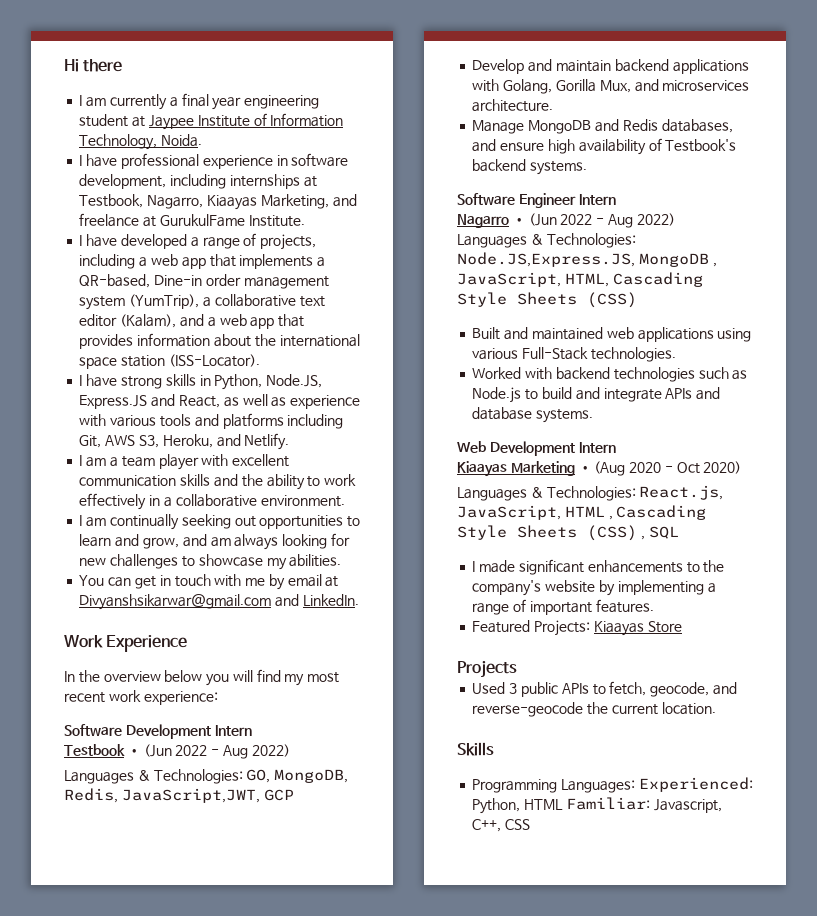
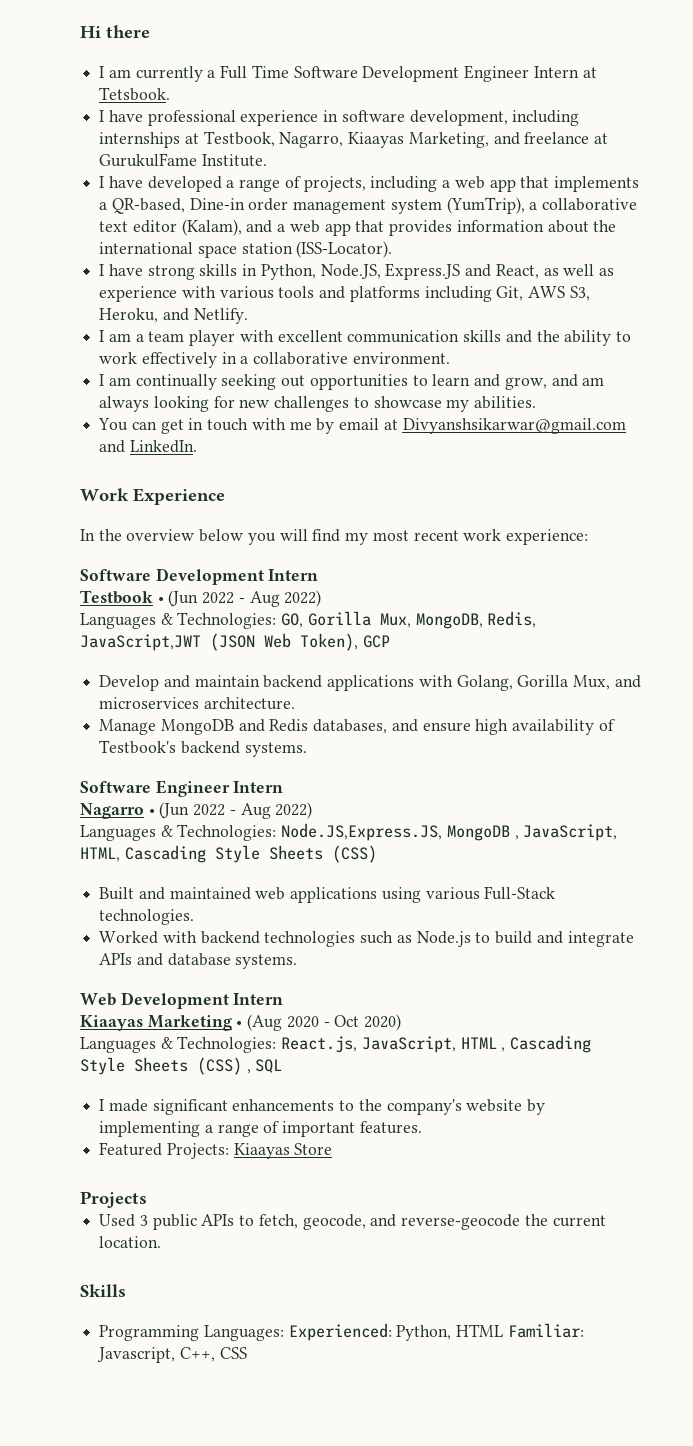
[181,93,320,110] [79,113,344,130] [79,134,203,150] final year engineering student at Jaypee Institute of Information Technology, Noida. -> [220,65,597,82] [99,87,171,101] Full Time Software Development Engineer Intern at Tetsbook.
[274,769,349,783] [64,788,260,803] MongoDB, Redis, JavaScript,JWT, -> [307,611,537,629] [80,633,358,651] Gorilla Mux, MongoDB, Redis, JavaScript,JWT (JSON Web Token),

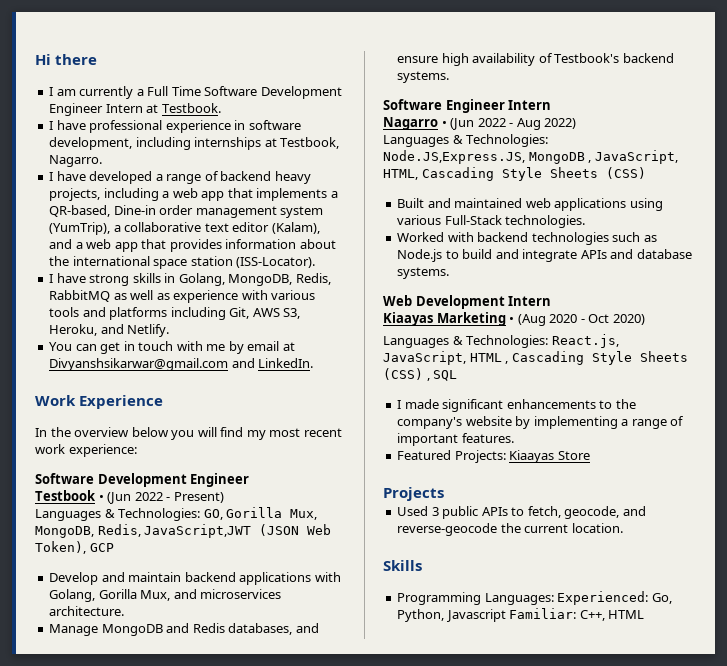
[99,87,171,101] Tetsbook. -> [161,103,221,113] Testbook.
[279,132,609,148] [99,153,267,167] Nagarro, Kiaayas Marketing, and freelance at GurukulFame Institute. -> [49,155,103,167] Nagarro.
(301, 182) none -> [220,171,311,184] backend heavy
[260,263,539,280] Python, Node.JS, Express.JS and React, -> [178,273,331,286] [49,290,111,302] Golang, MongoDB, Redis, RabbitMQ
[99,330,631,346] [99,352,450,368] [99,374,605,390] [99,396,537,412] // I am a team player with excellent communication skills and the ability to work effectively in a collaborative environment. // I am continually seeking out opportunities to learn and grow, and am always looking for new challenges to showcase my abilities. -> (170, 330) none
[268,569,319,581] Intern -> [190,473,250,487] Engineer
[249,590,322,607] Aug 2022) -> [173,492,224,503] Present)
[396,1323,584,1341] [97,1347,247,1363] Python, HTML Familiar: Javascript, C++, CSS -> [651,593,672,604] [397,608,645,622] Go, Python, Javascript Familiar: C++, HTML

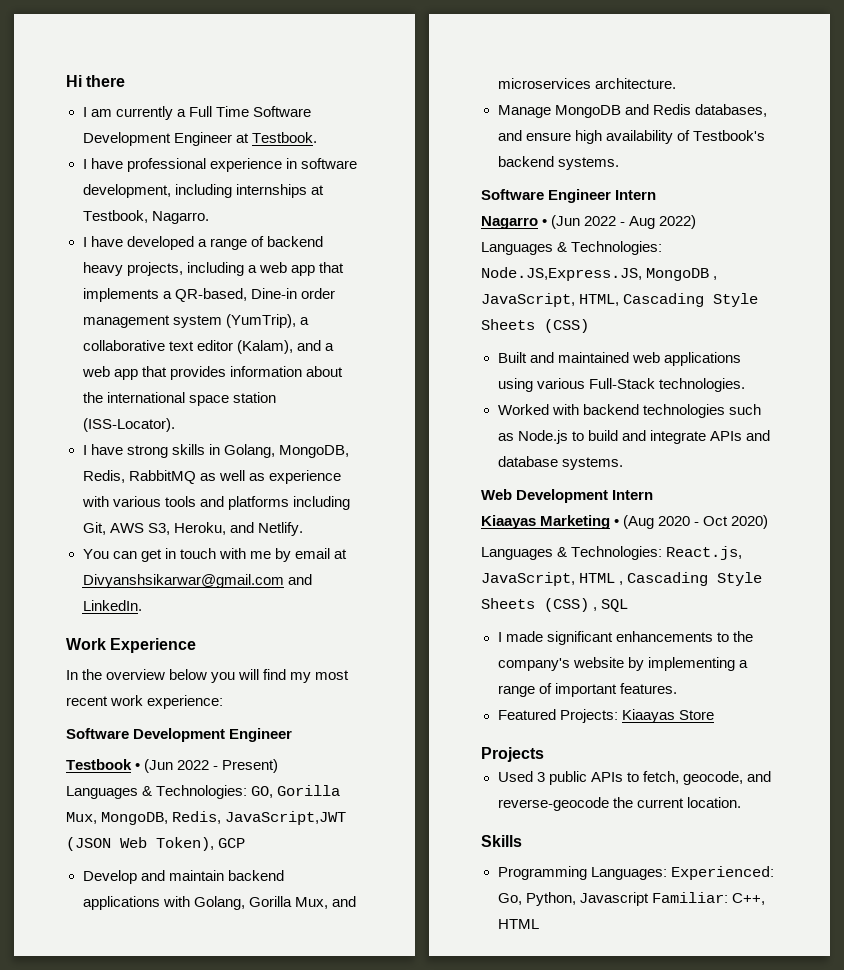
[105,104,143,113] Intern -> (232, 139) none

